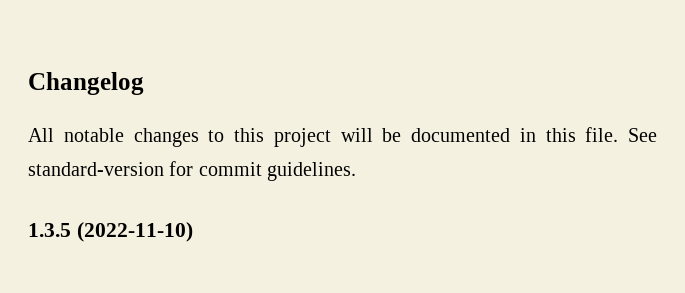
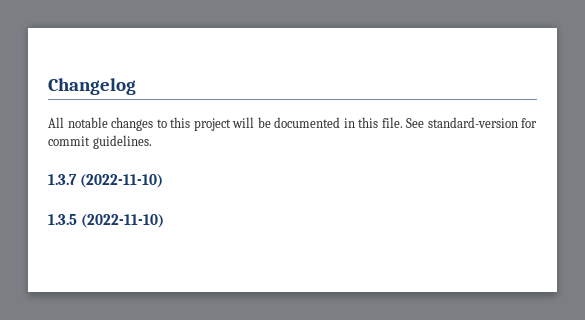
(357, 171) none -> [48,174,163,188] // 1.3.7 (2022-11-10)

